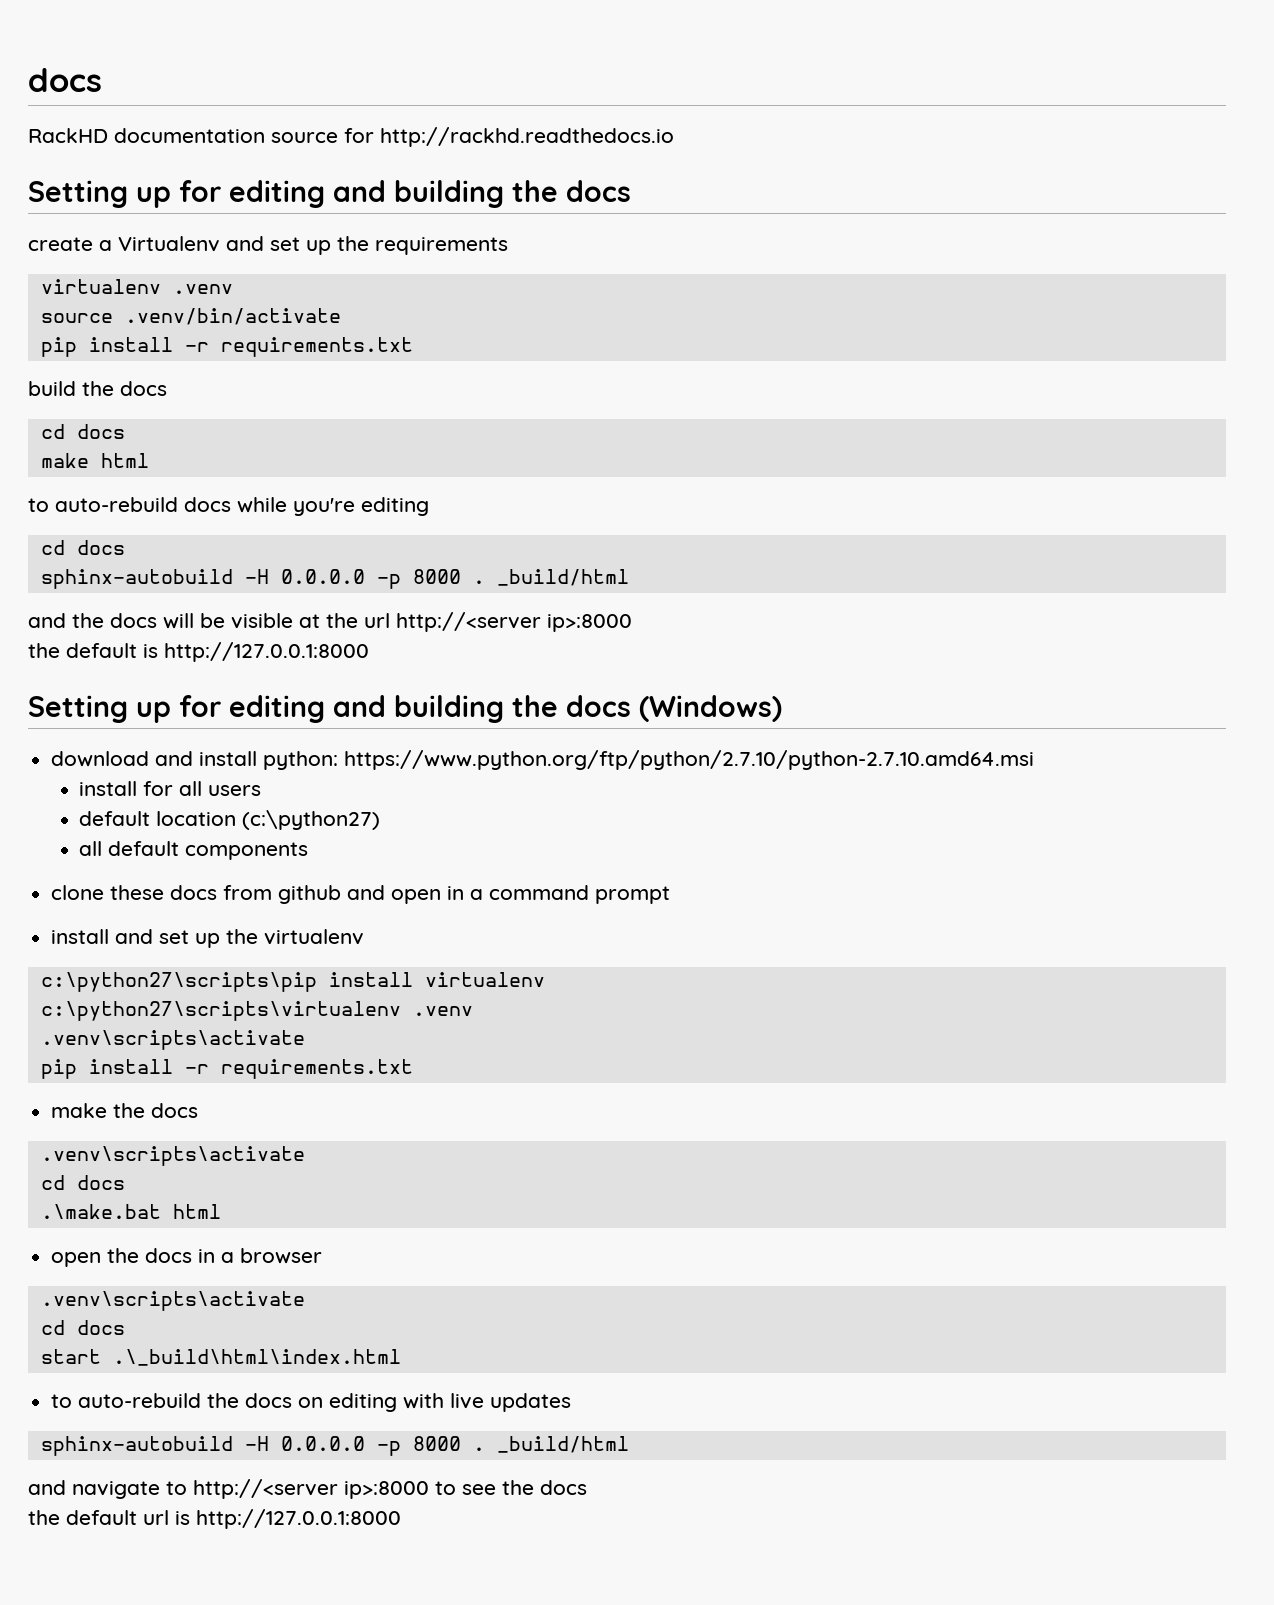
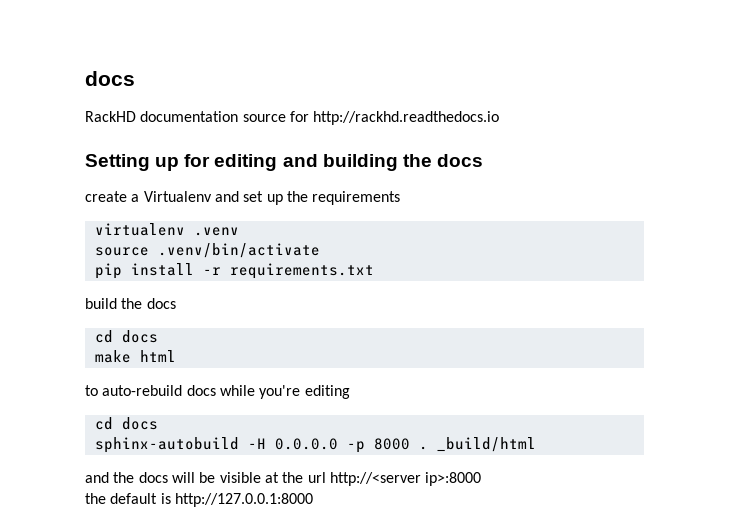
[28,695,782,723] [51,750,1035,770] [79,781,262,796] [79,810,381,830] [79,841,309,860] [51,885,671,904] [51,929,365,948] [40,972,545,992] [40,1001,473,1021] [40,1030,305,1050] [40,1059,413,1079] [51,1103,199,1118] [40,1146,305,1166] [40,1175,125,1190] [40,1204,221,1219] [51,1248,323,1267] [40,1291,305,1311] [40,1320,125,1335] [40,1349,401,1366] [51,1393,572,1412] [40,1436,629,1456] [28,1479,587,1499] [28,1509,401,1529] // Setting up for editing and building the docs (Windows) // download and install python: https://www.python.org/ftp/python/2.7.10/python-2.7.10.amd64.msi // install for all users // default location (c:\python27) // all default components // clone these docs from github and open in a command prompt // install and set up the virtualenv // c:\python27\scripts\pip install virtualenv // c:\python27\scripts\virtualenv .venv // .venv\scripts\activate // pip install -r requirements.txt // make the docs // .venv\scripts\activate // cd docs // .\make.bat html // open the docs in a browser // .venv\scripts\activate // cd docs // start .\_build\html\index.html // to auto-rebuild the docs on editing with live updates // sphinx-autobuild -H 0.0.0.0 -p 8000 . _build/html // and navigate to http://<server ip>:8000 to see the docs // the default url is http://127.0.0.1:8000 -> (313, 500) none

